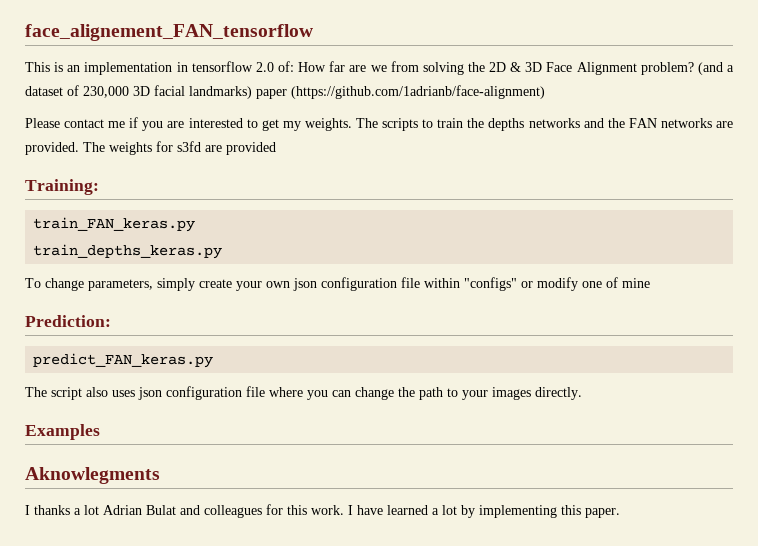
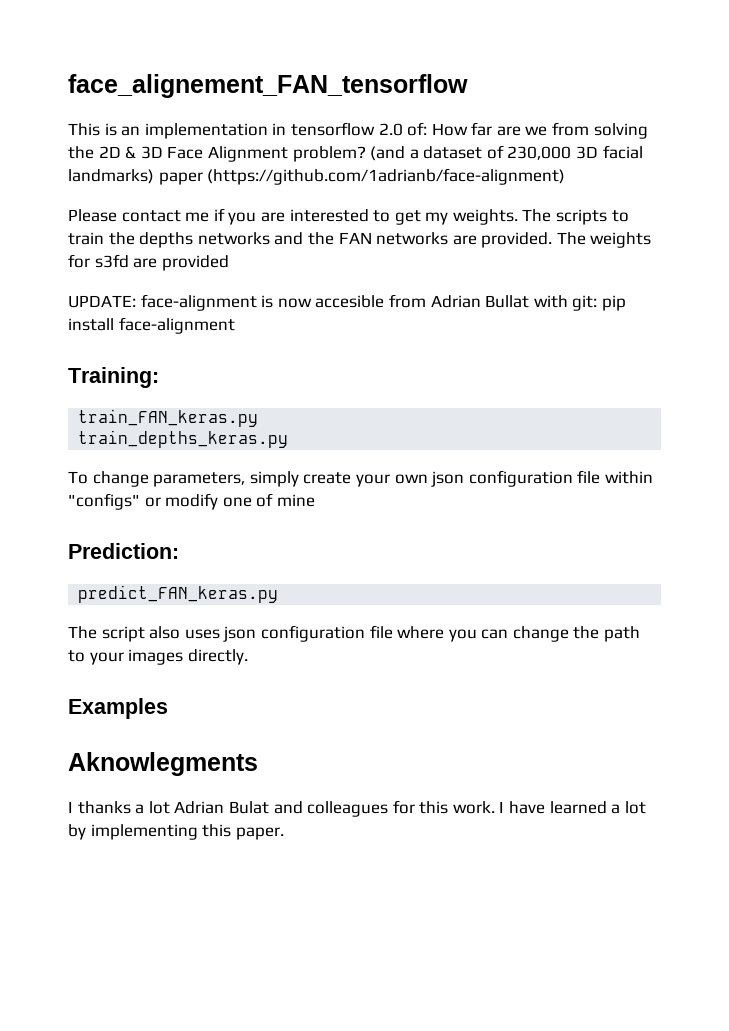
(276, 148) none -> [68,294,626,311] [68,317,235,334] // UPDATE: face-alignment is now accesible from Adrian Bullat with git: pip install face-alignment

